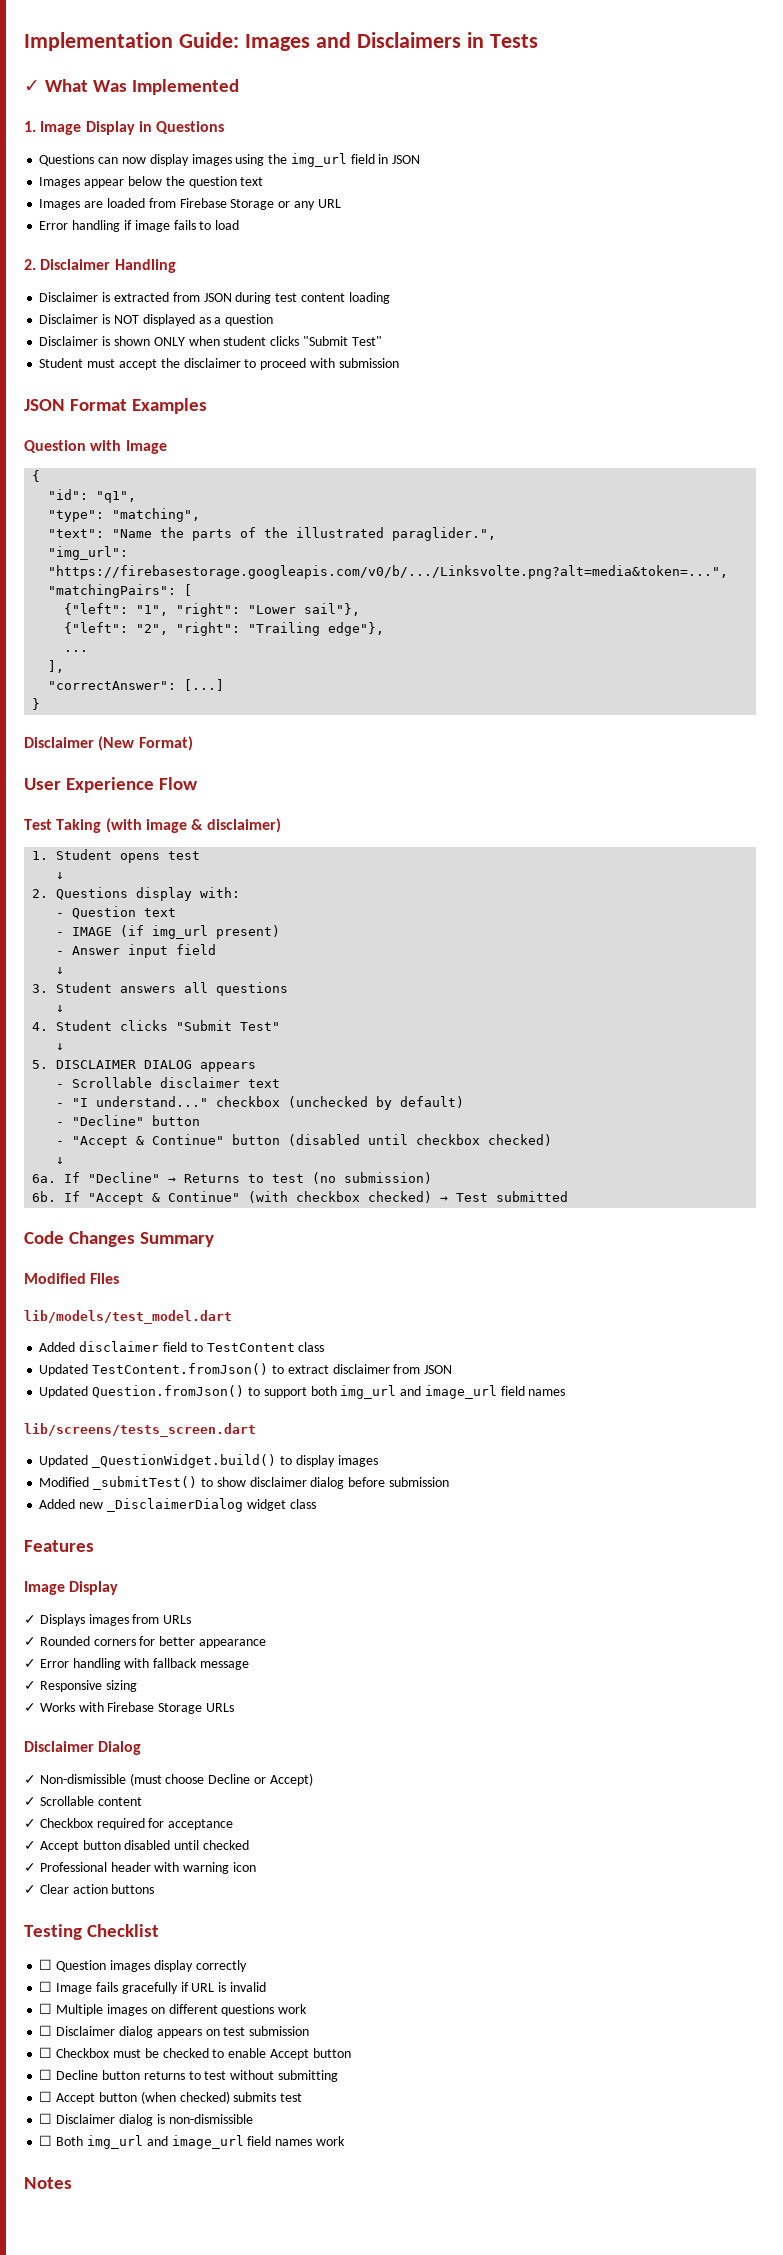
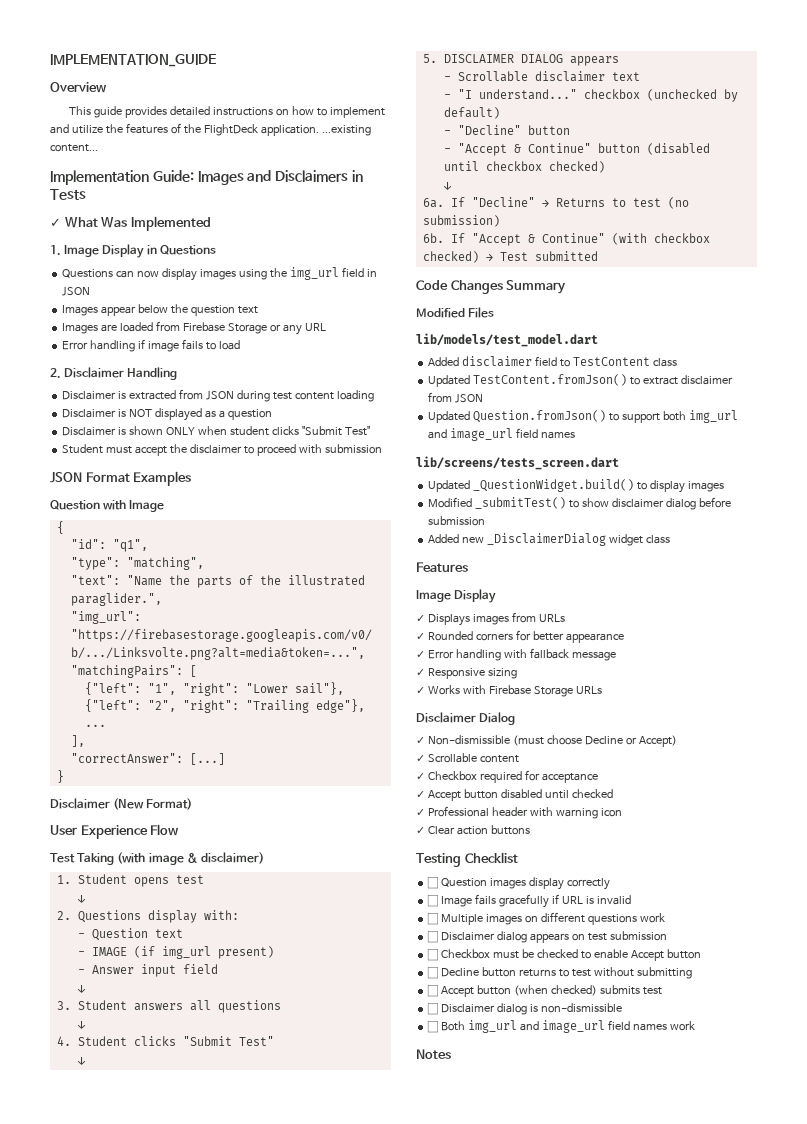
(24, 41) none -> [50,54,216,67] [50,82,107,93] [68,106,385,118] [50,123,371,136] [50,144,98,152] IMPLEMENTATION_GUIDE // Overview // This guide provides detailed instructions on how to implement and utilize the features of the FlightDeck application. ...existing content... //

